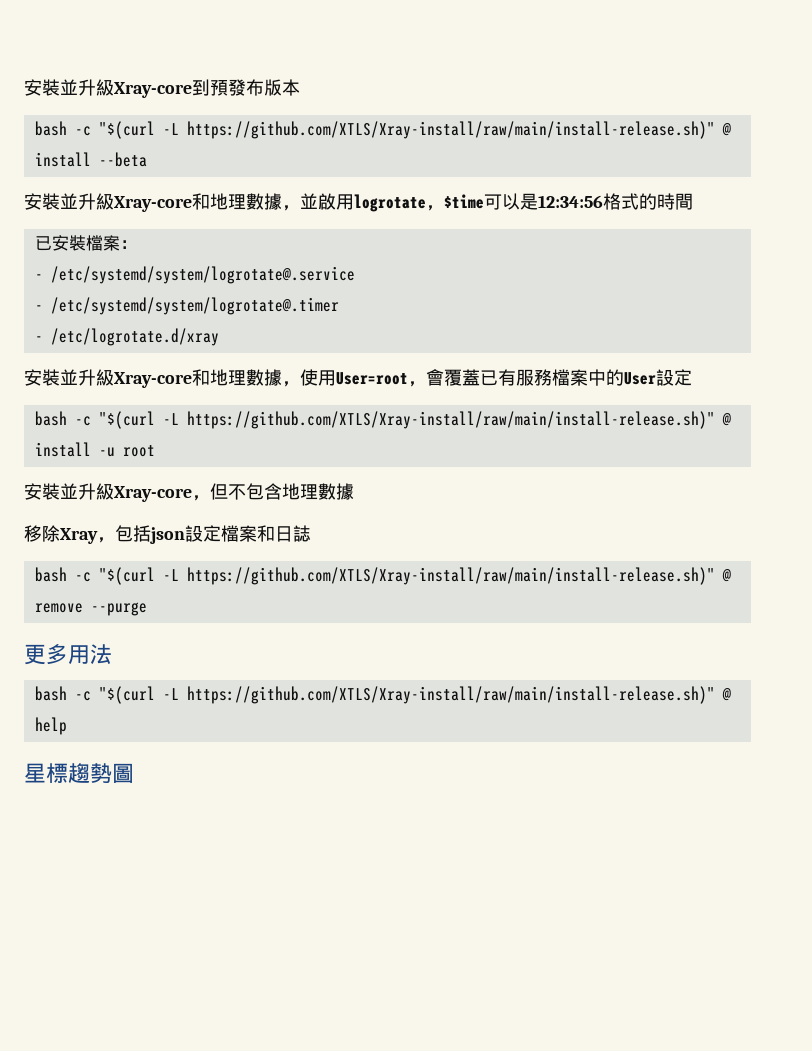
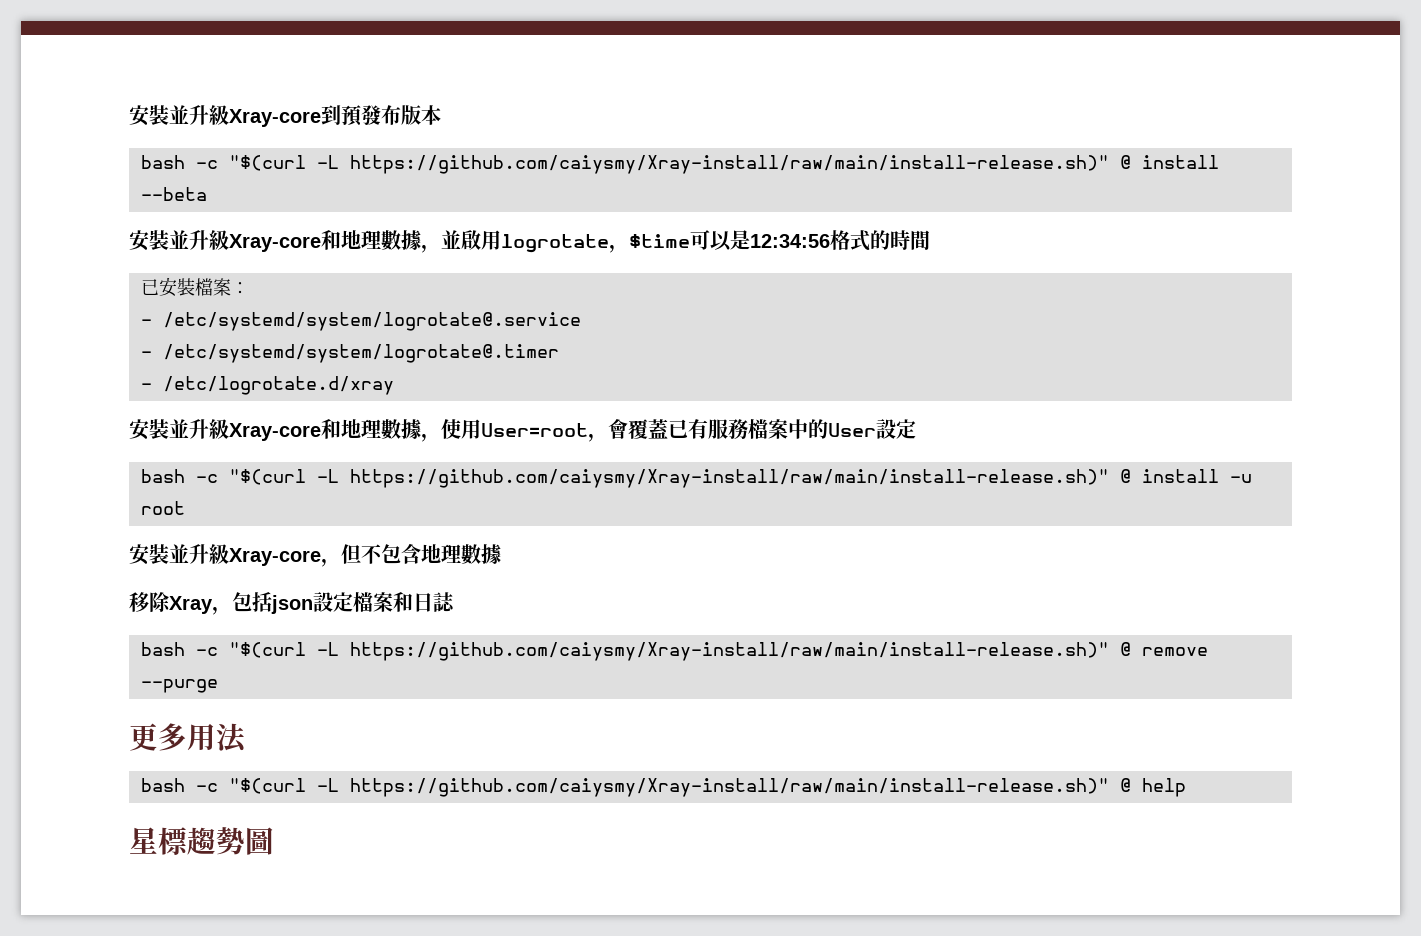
[186,121,715,139] https://github.com/XTLS/Xray-install/raw/main/install-release.sh)" -> [350,155,1109,174] https://github.com/caiysmy/Xray-install/raw/main/install-release.sh)"
[186,411,715,429] https://github.com/XTLS/Xray-install/raw/main/install-release.sh)" -> [350,469,1109,488] https://github.com/caiysmy/Xray-install/raw/main/install-release.sh)"
[186,567,715,585] https://github.com/XTLS/Xray-install/raw/main/install-release.sh)" -> [350,642,1109,661] https://github.com/caiysmy/Xray-install/raw/main/install-release.sh)"
[186,686,715,704] https://github.com/XTLS/Xray-install/raw/main/install-release.sh)" -> [350,778,1109,797] https://github.com/caiysmy/Xray-install/raw/main/install-release.sh)"

